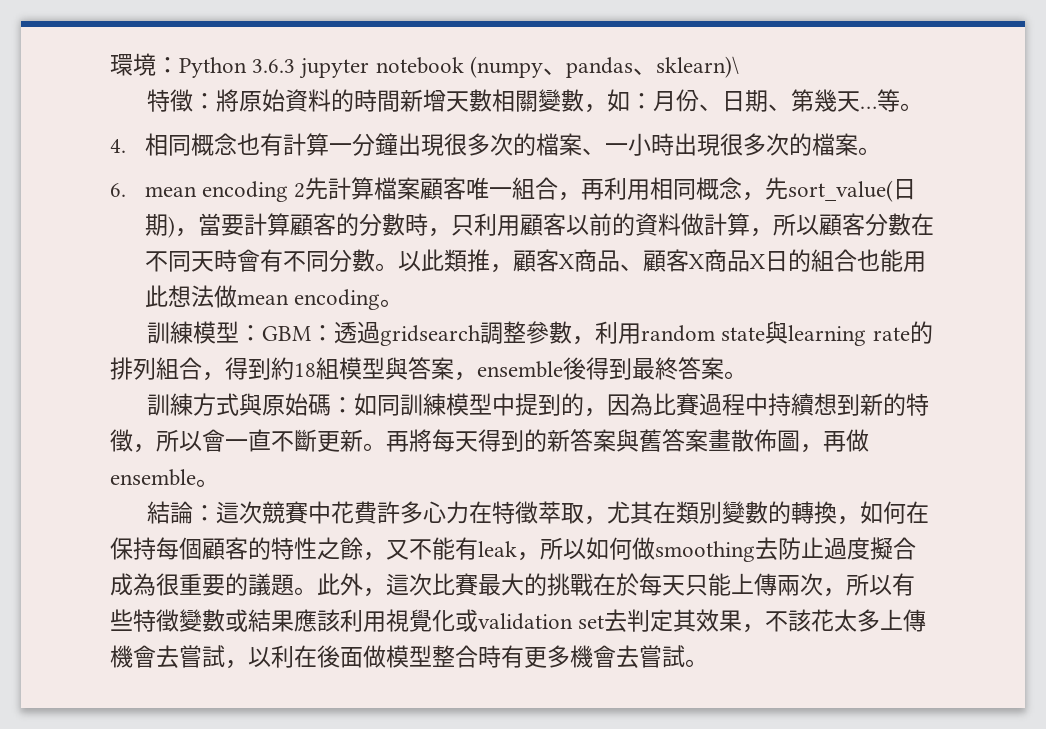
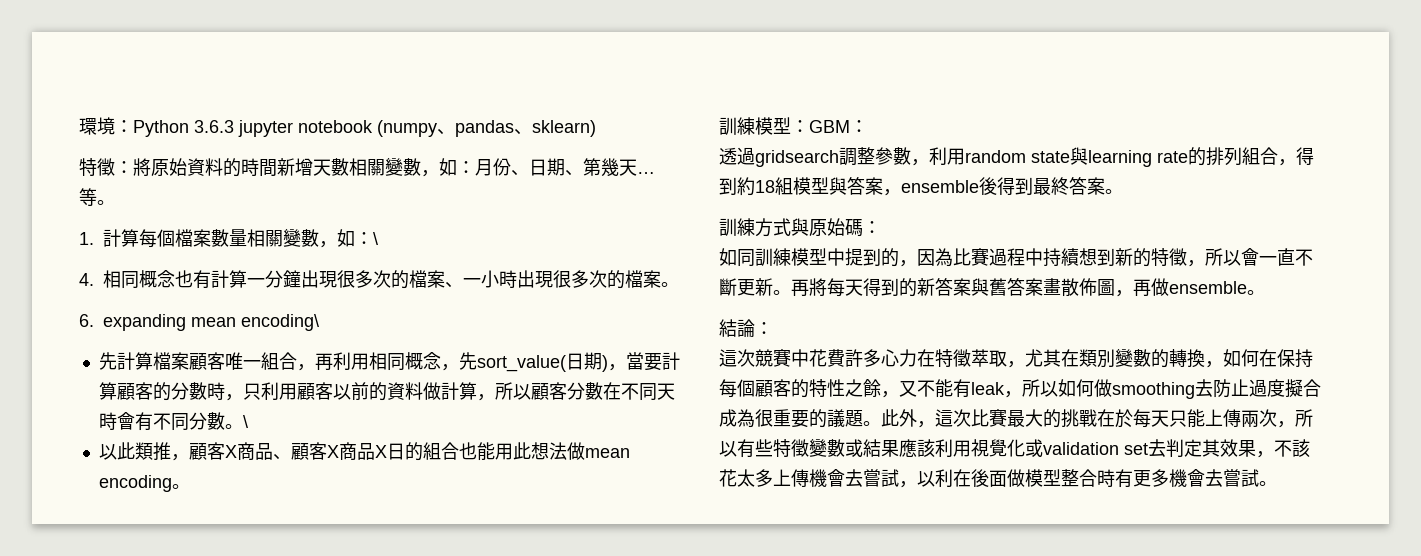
[655,56,739,78] sklearn)\ -> [532,120,596,137] sklearn)
(924, 107) none -> [79,228,378,248] // 1.計算每個檔案數量相關變數，如：\
[144,181,306,202] mean encoding 2 -> [103,314,319,331] expanding mean encoding\ //
(398, 267) none -> [242,415,248,428] \ //
(335, 333) none -> (868, 126) //
(355, 405) none -> (881, 227) //
(217, 513) none -> (773, 328) //

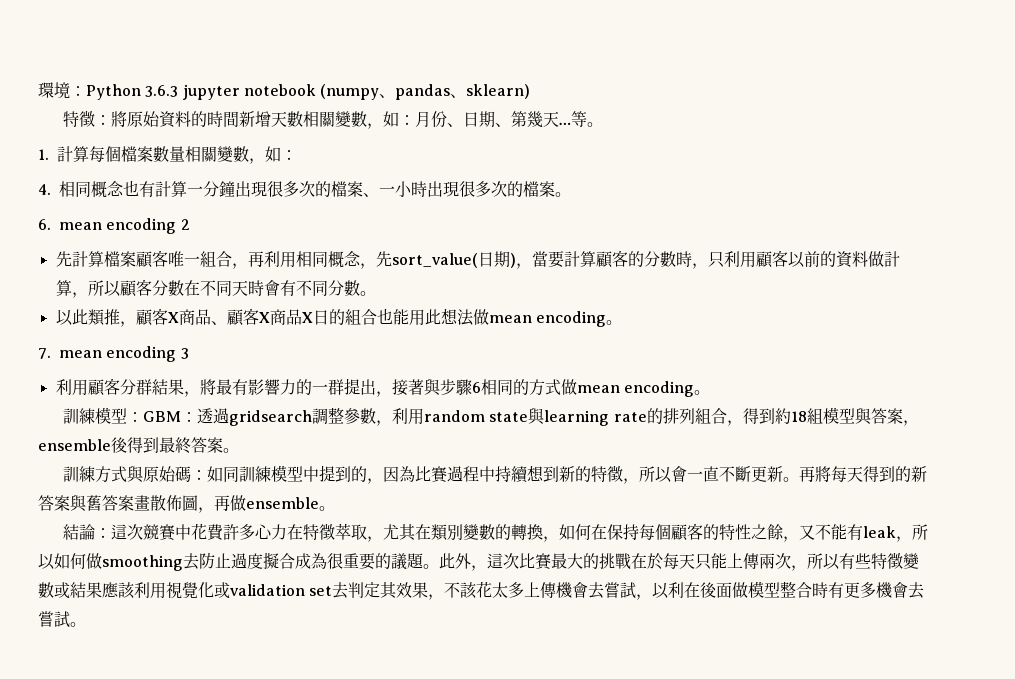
[373,232,378,245] \ -> (297, 155) none
[103,314,319,331] expanding mean encoding\ -> [59,218,190,234] mean encoding 2
[242,415,248,428] \ -> (376, 293) none
(190, 486) none -> [38,346,189,362] [55,378,710,397] // 7. mean encoding 3 // 利用顧客分群結果，將最有影響力的一群提出，接著與步驟6相同的方式做mean encoding。
(868, 126) // -> (197, 417) none
(881, 227) // -> (207, 475) none
(773, 328) // -> (111, 533) none

